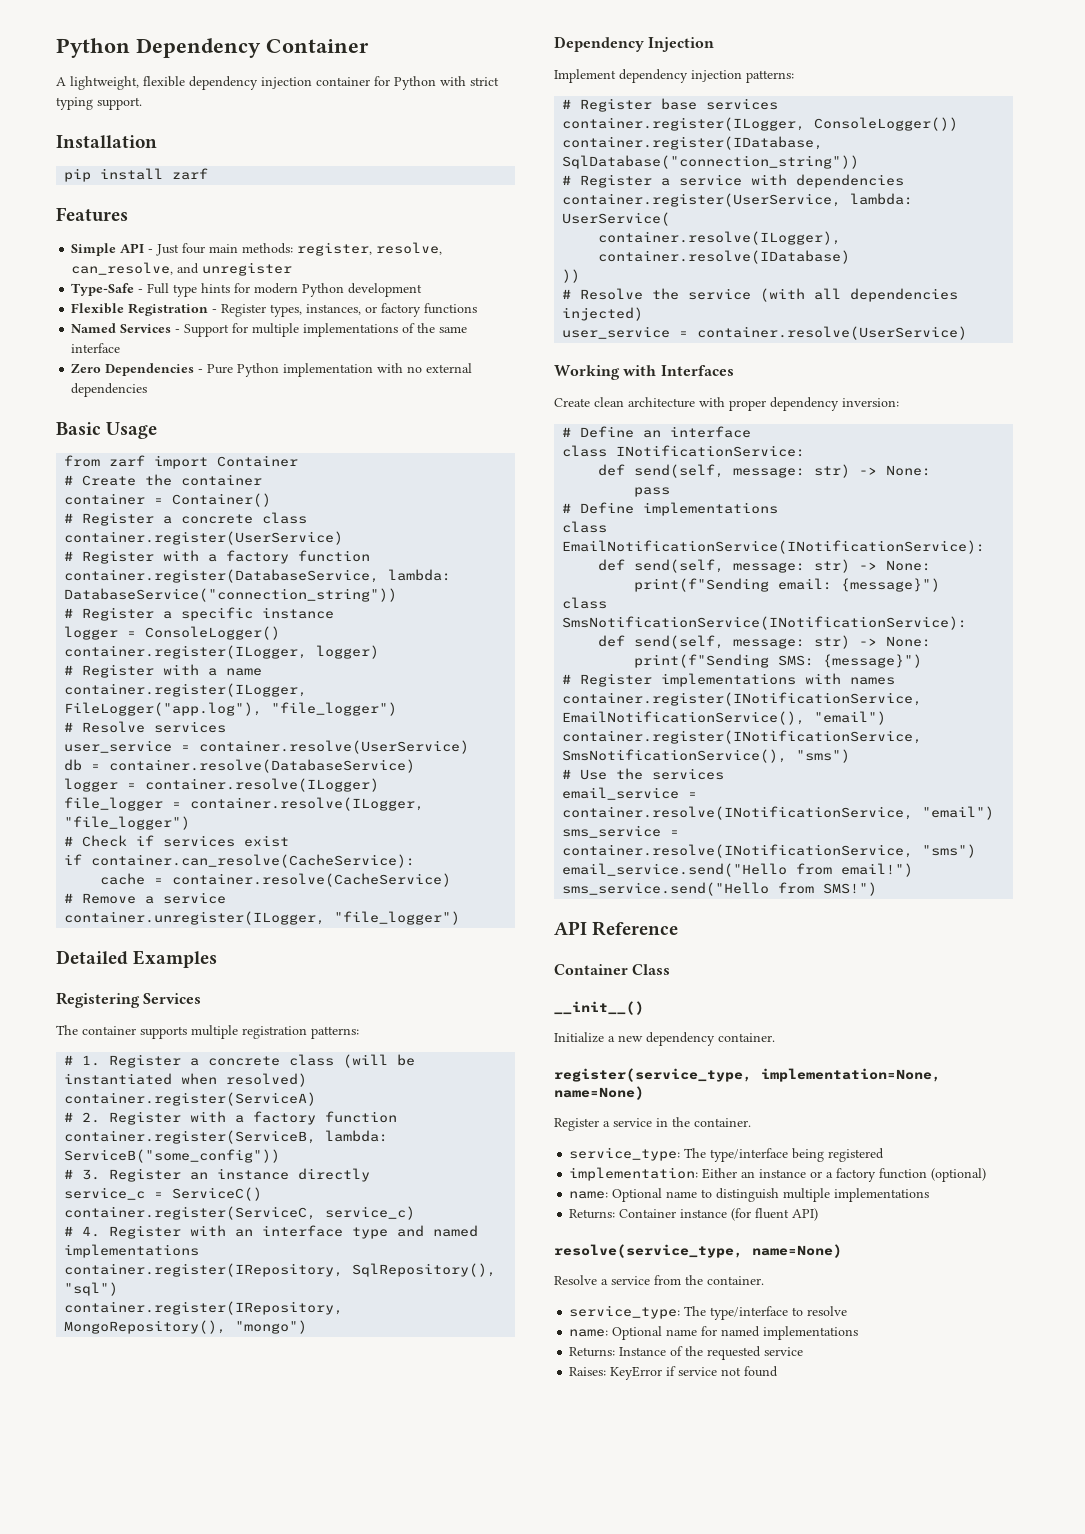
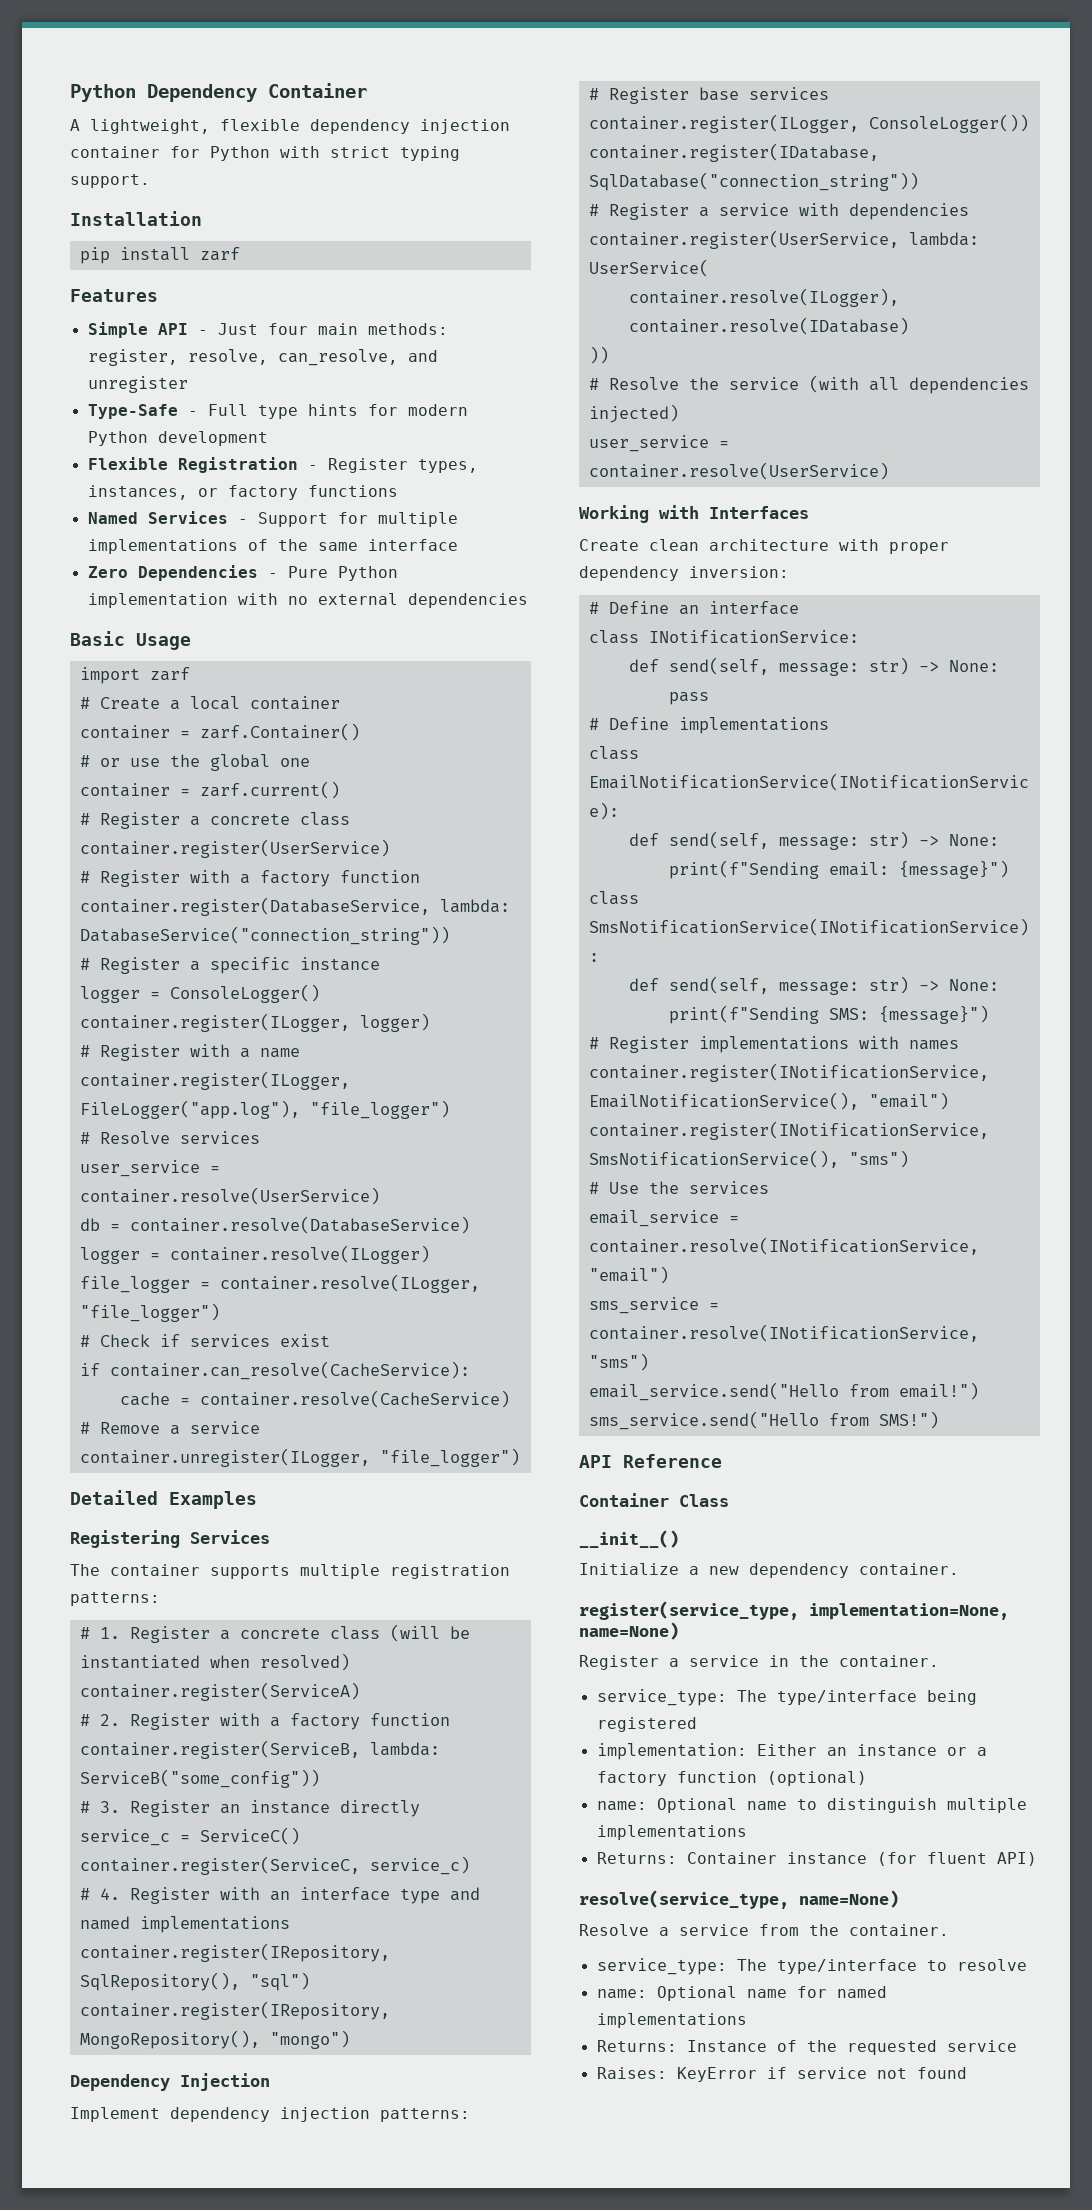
[64,455,299,469] from zarf import Container -> [79,667,190,684] import zarf
[145,474,173,486] the -> [169,696,240,710] a local
[172,493,272,507] Container() -> [199,723,360,741] [79,754,310,771] [79,781,340,799] zarf.Container() // # or use the global one // container = zarf.current()

